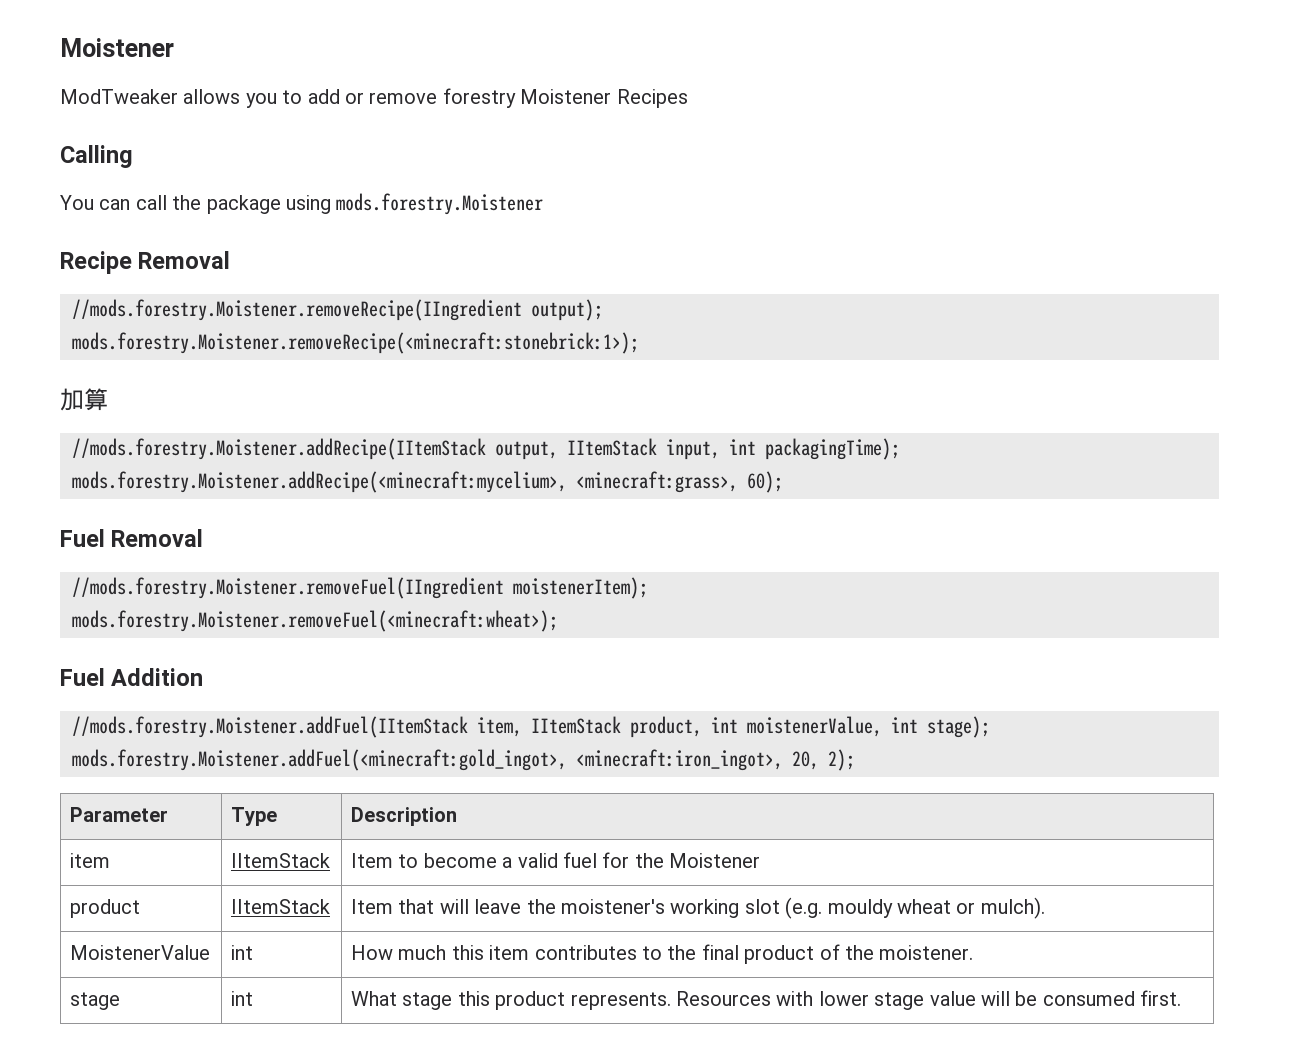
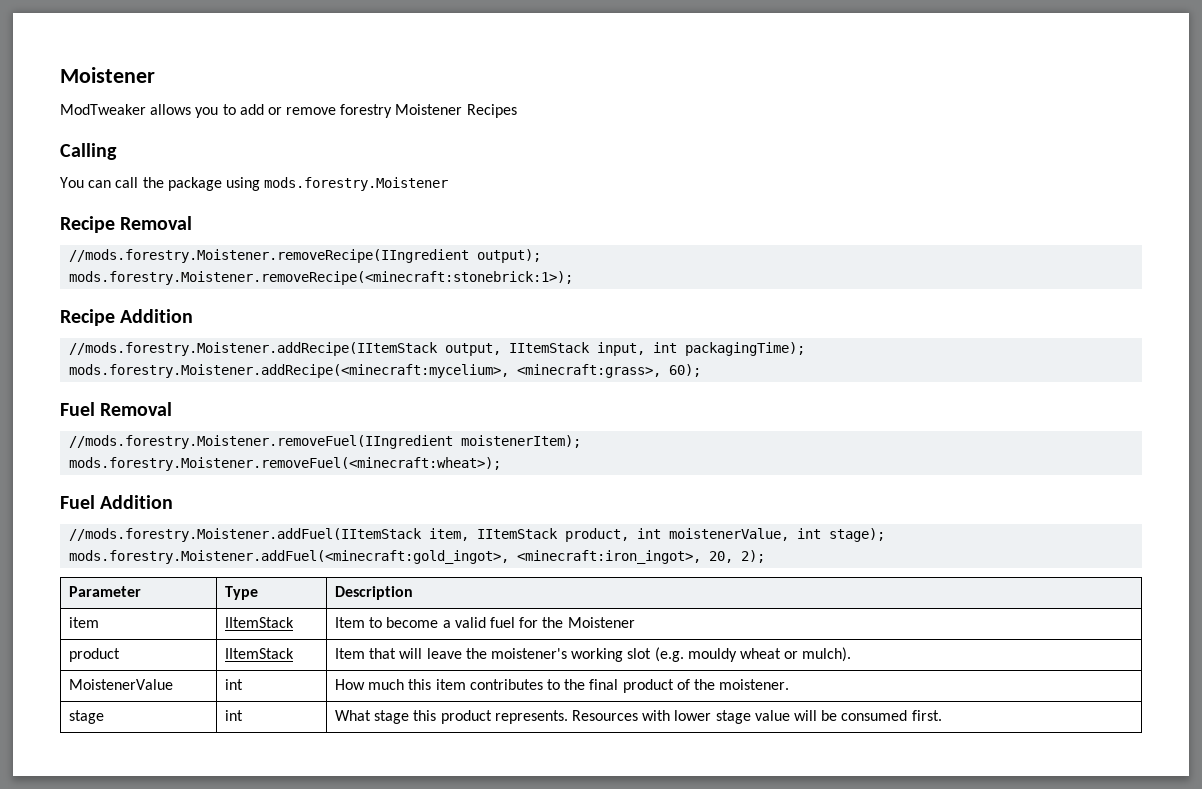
[60,388,108,411] 加算 -> [60,309,194,326] Recipe Addition

